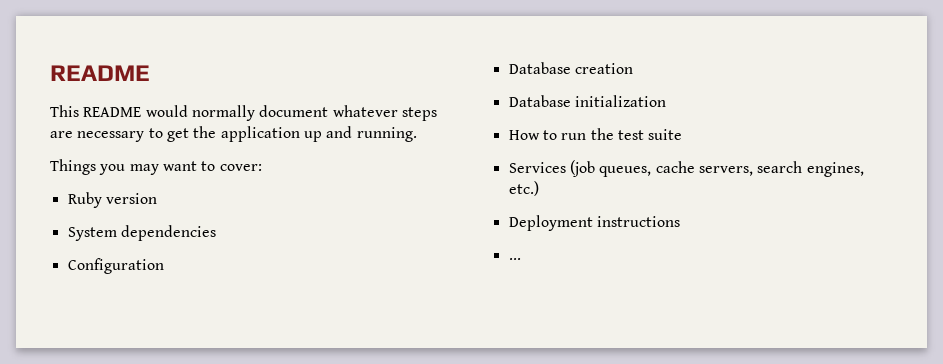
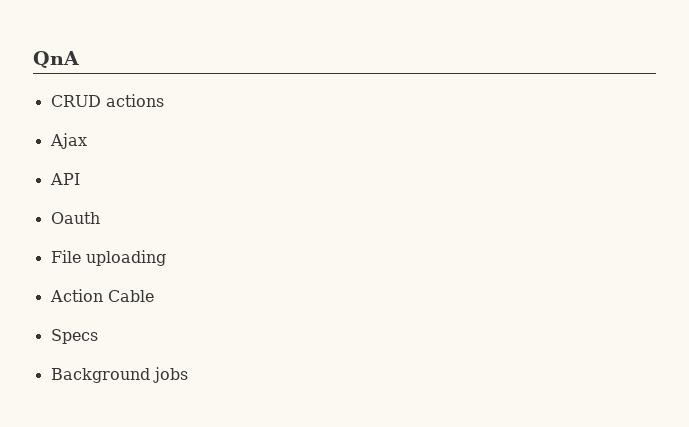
[50,65,150,81] [50,105,437,121] [50,126,417,142] [50,159,262,175] [67,192,157,208] [67,225,216,241] [67,258,164,274] [508,62,633,74] [508,95,666,107] [508,128,683,140] [508,160,864,177] [508,181,539,196] [508,215,680,231] [508,258,521,260] README // This README would normally document whatever steps are necessary to get the application up and running. // Things you may want to cover: // Ruby version // System dependencies // Configuration // Database creation // Database initialization // How to run the test suite // Services (job queues, cache servers, search engines, etc.) // Deployment instructions // ... -> [33,51,79,68] [50,94,164,107] [49,133,87,149] [49,173,80,185] [50,212,100,224] [50,250,166,266] [49,289,154,302] [50,329,98,344] [50,367,188,383] QnA // CRUD actions // Ajax // API // Oauth // File uploading // Action Cable // Specs // Background jobs

